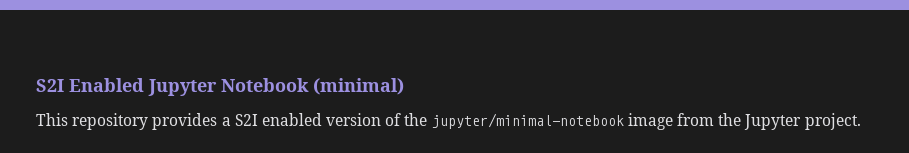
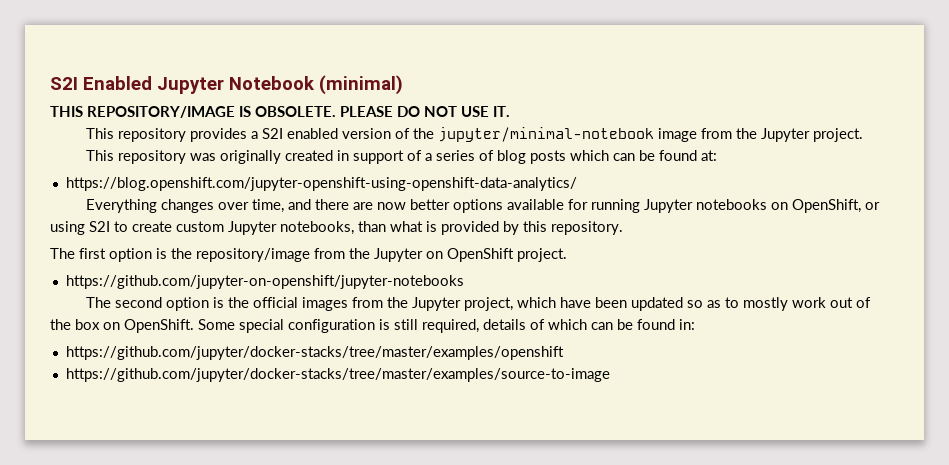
(404, 86) none -> [50,106,510,118] // THIS REPOSITORY/IMAGE IS OBSOLETE. PLEASE DO NOT USE IT.
(861, 121) none -> [86,150,718,164] [65,177,577,191] [86,199,881,213] [50,221,623,235] [50,248,567,262] [65,275,464,289] [86,297,872,311] [50,319,695,333] [65,346,564,360] [65,368,610,382] // This repository was originally created in support of a series of blog posts which can be found at: // https://blog.openshift.com/jupyter-openshift-using-openshift-data-analytics/ // Everything changes over time, and there are now better options available for running Jupyter notebooks on OpenShift, or using S2I to create custom Jupyter notebooks, than what is provided by this repository. // The first option is the repository/image from the Jupyter on OpenShift project. // https://github.com/jupyter-on-openshift/jupyter-notebooks // The second option is the official images from the Jupyter project, which have been updated so as to mostly work out of the box on OpenShift. Some special configuration is still required, details of which can be found in: // https://github.com/jupyter/docker-stacks/tree/master/examples/openshift // https://github.com/jupyter/docker-stacks/tree/master/examples/source-to-image

